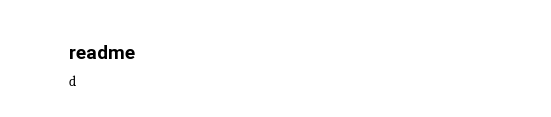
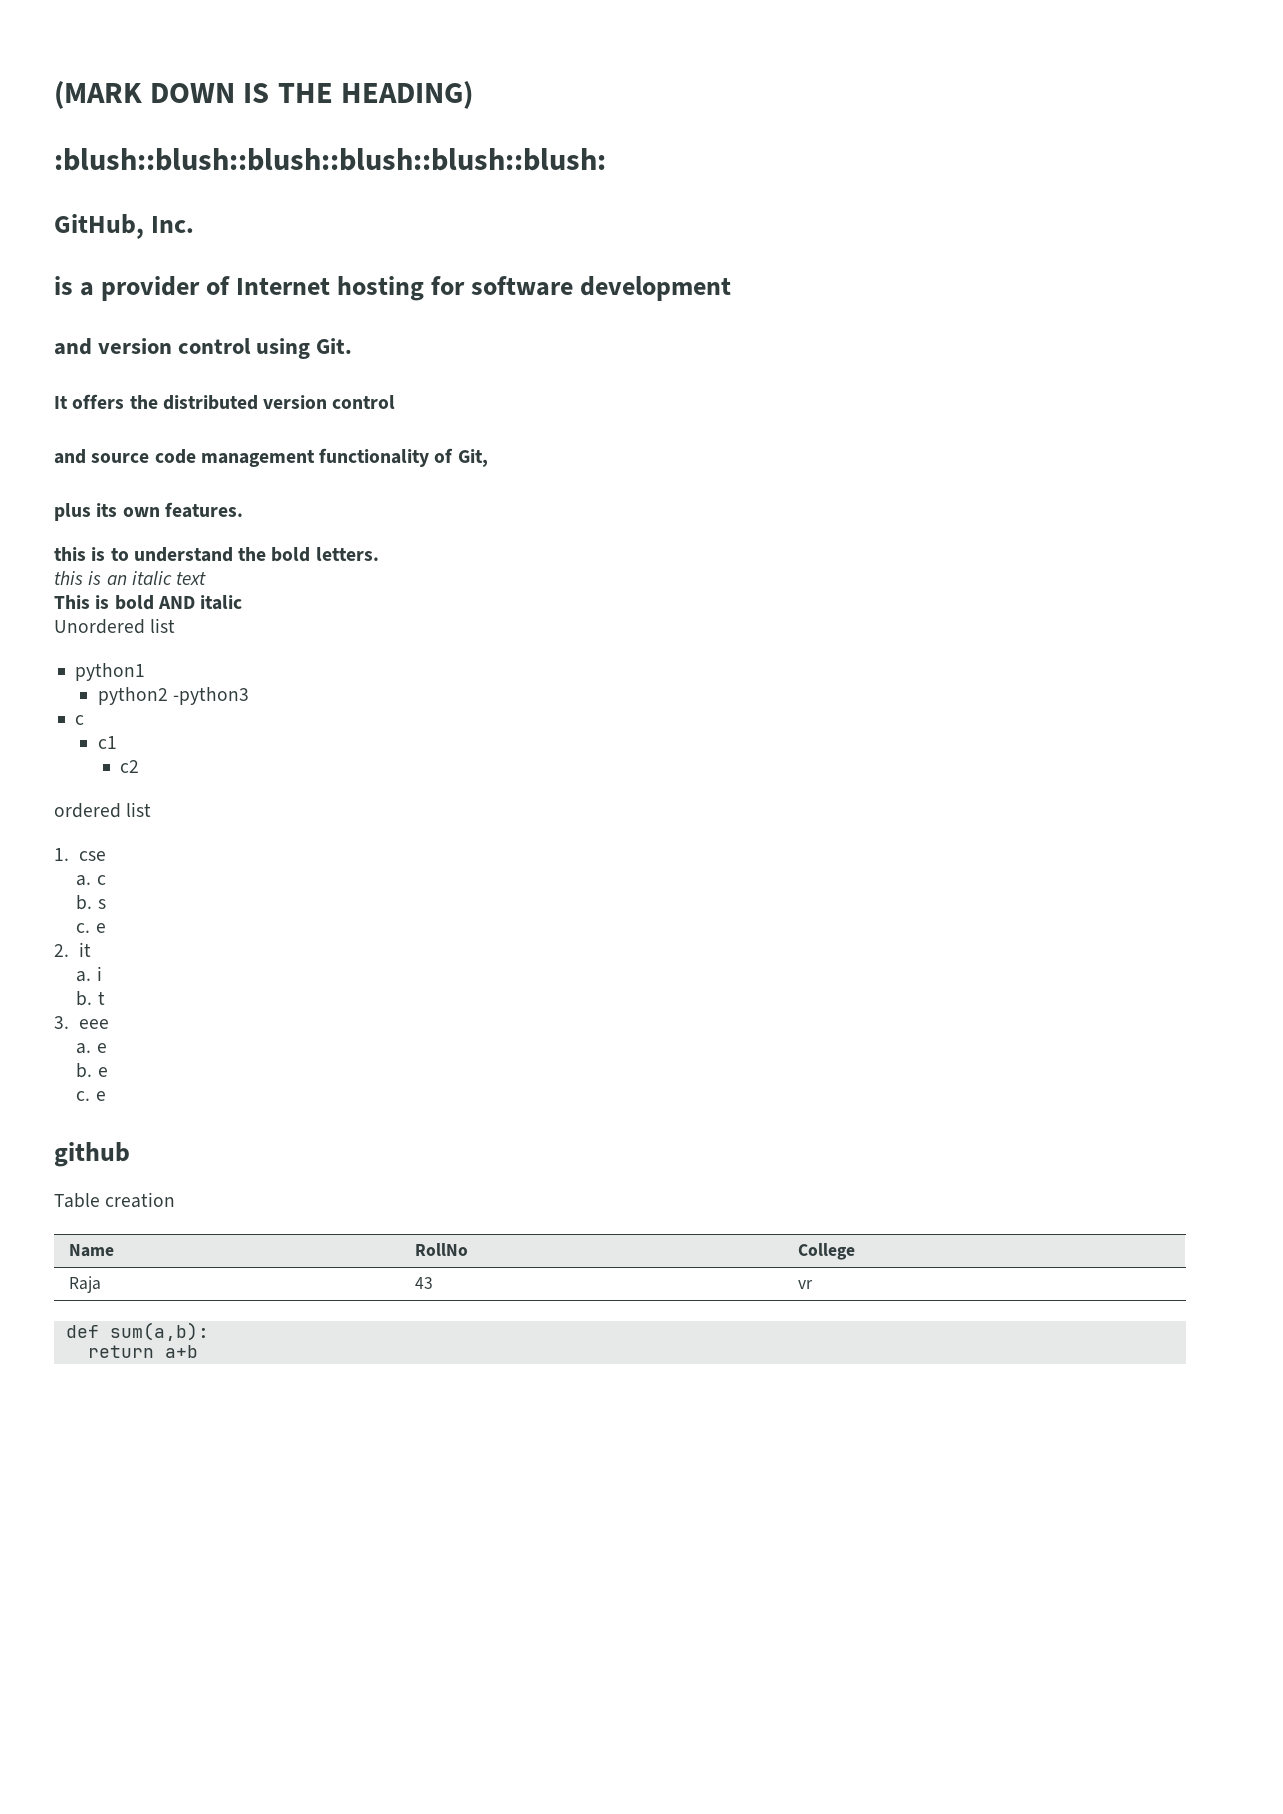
[69,45,135,59] [69,75,76,86] readme // d -> [54,81,473,109] [54,148,606,171] [54,214,195,239] [54,276,732,301] [54,338,353,359] [54,394,396,410] [54,448,488,467] [54,502,243,521] [54,547,379,562] [54,571,207,585] [54,595,243,610] [54,618,176,634] [75,663,146,681] [97,687,250,705] [75,715,85,725] [97,736,117,749] [120,760,140,773] [54,802,152,818] [54,848,106,861] [76,875,106,886] [76,895,106,910] [76,923,106,933] [54,942,91,957] [76,966,102,982] [76,991,105,1006] [54,1016,109,1029] [76,1043,107,1054] [76,1063,108,1078] [76,1091,106,1101] [54,1142,130,1167] [54,1192,176,1208] [69,1244,115,1257] [415,1243,469,1256] [798,1243,856,1260] [69,1276,102,1293] [415,1277,434,1289] [798,1280,814,1289] [65,1322,209,1341] [87,1345,198,1358] (MARK DOWN IS THE HEADING) // :blush::blush::blush::blush::blush::blush: // GitHub, Inc. // is a provider of Internet hosting for software development // and version control using Git. // It offers the distributed version control // and source code management functionality of Git, // plus its own features. // this is to understand the bold letters. // this is an italic text // This is bold AND italic // Unordered list // python1 // python2 -python3 // c // c1 // c2 // ordered list // 1. cse // a. c // b. s // c. e // 2. it // a. i // b. t // 3. eee // a. e // b. e // c. e // github // Table creation // Name | RollNo | College // Raja | 43 | vr // def sum(a,b): // return a+b

